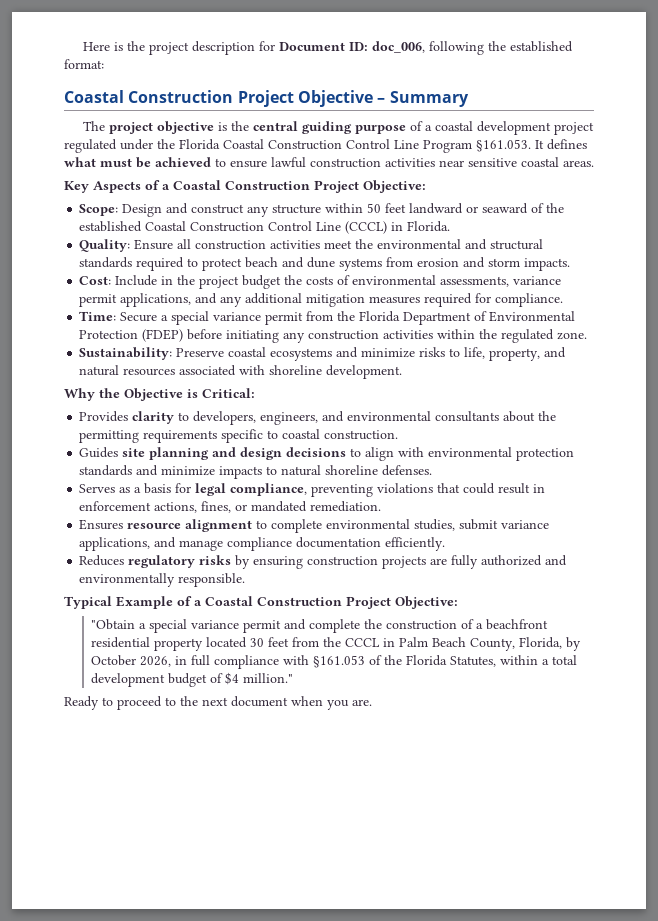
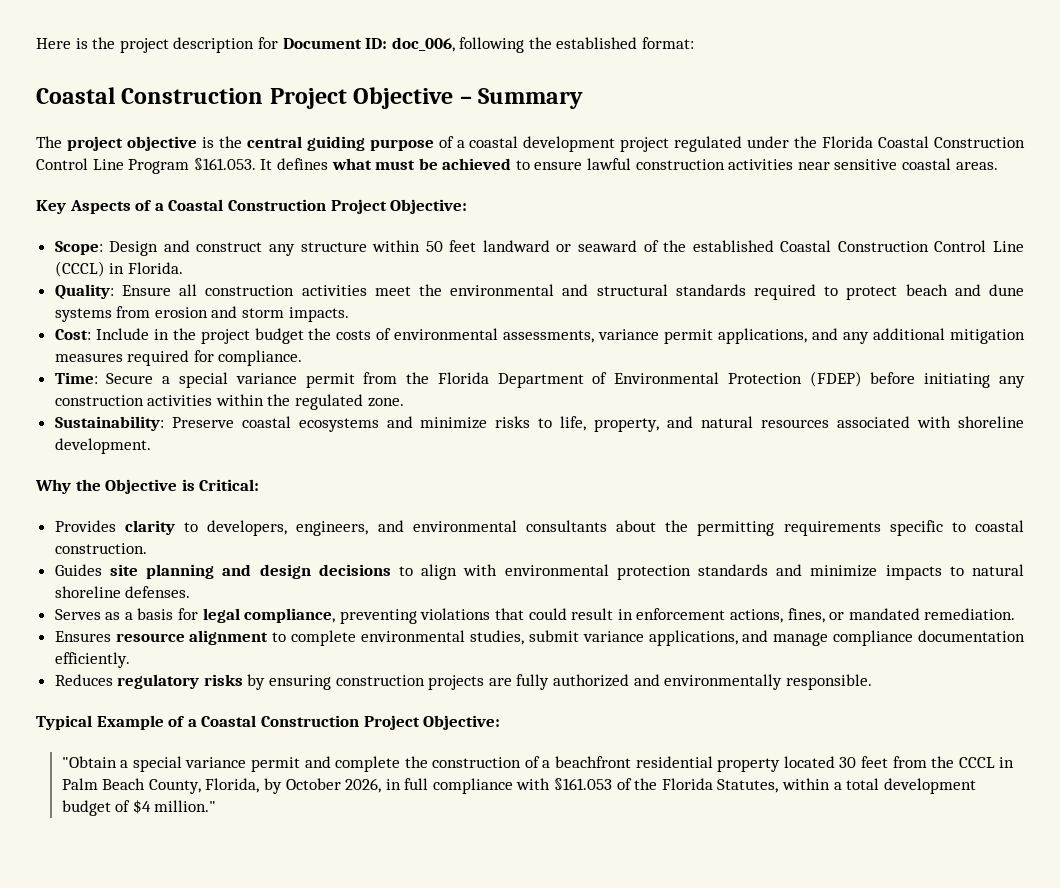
[64,696,372,710] // Ready to proceed to the next document when you are. -> (217, 806) none

